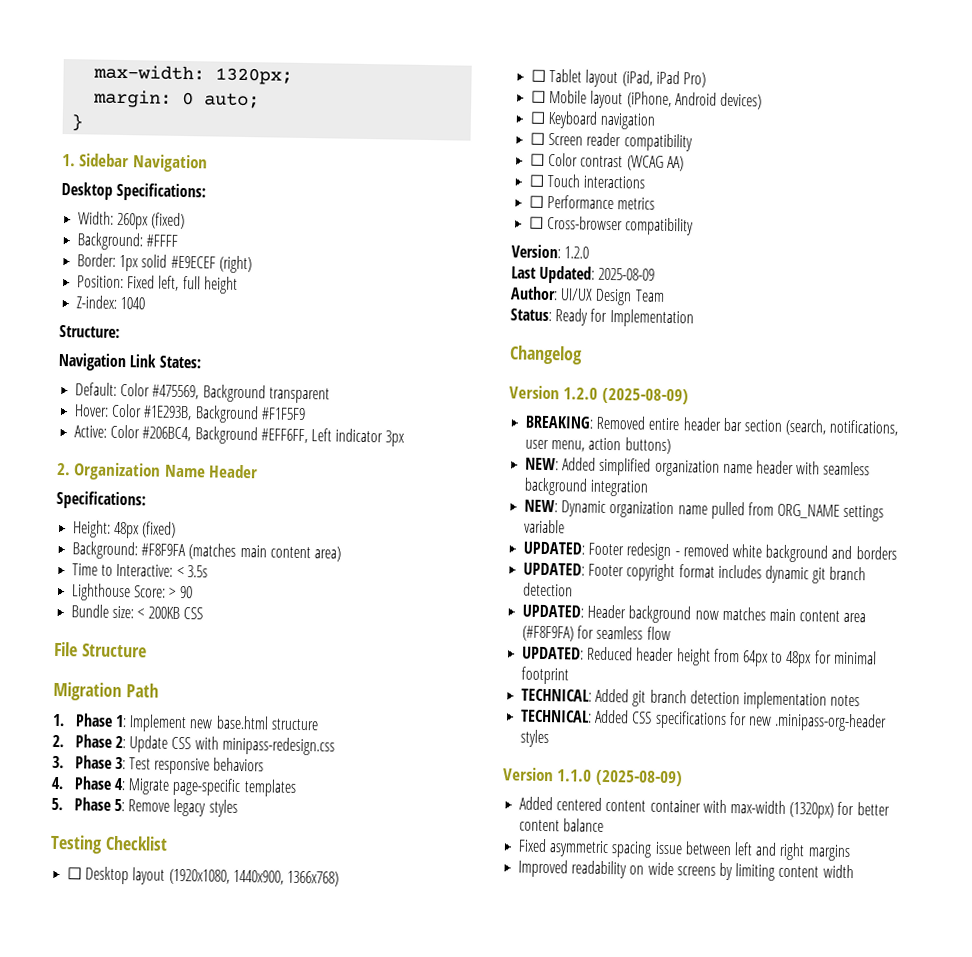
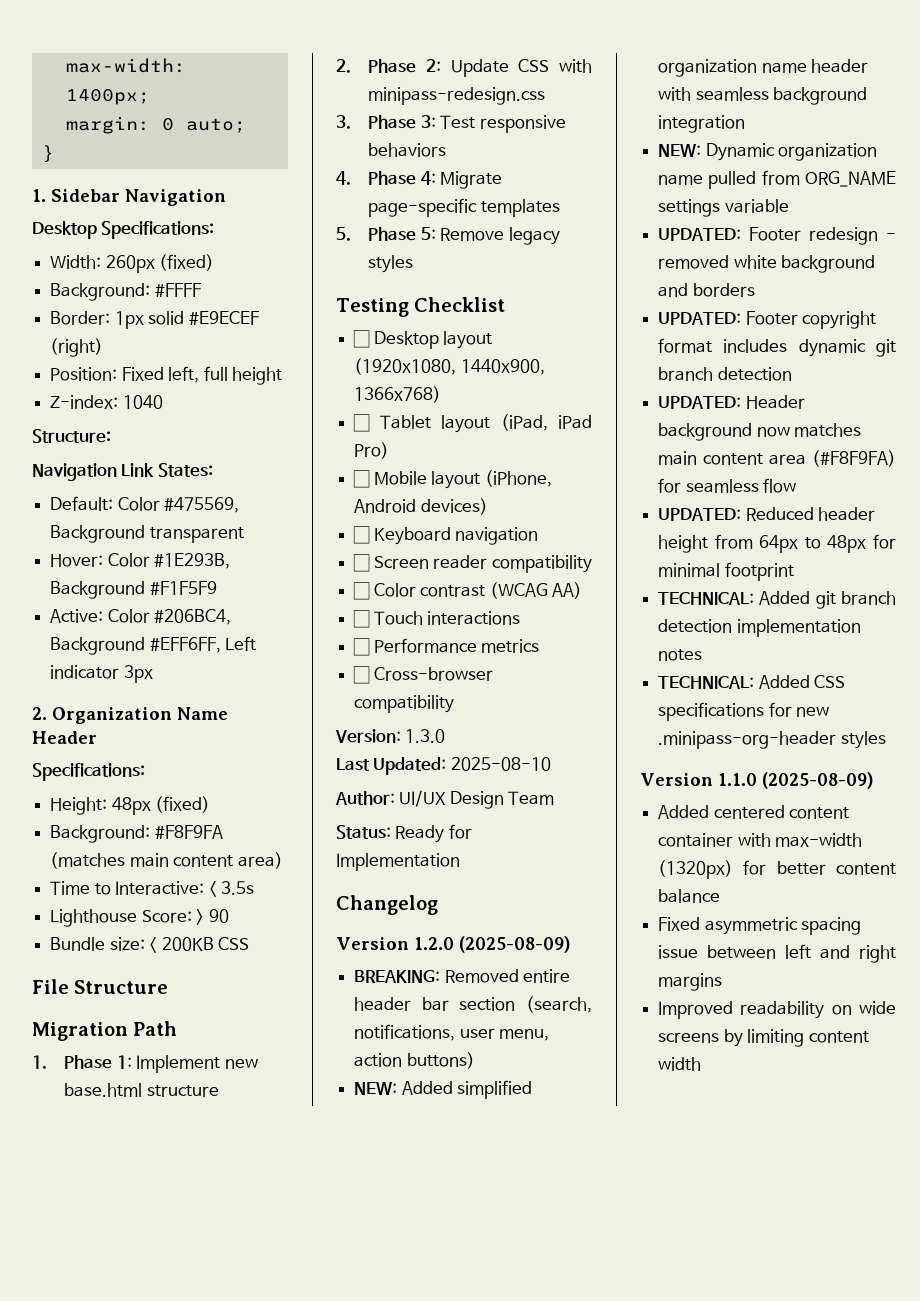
[215,67,294,85] 1320px; -> [65,89,150,105] 1400px;
[564,246,590,259] 1.2.0 -> [405,729,446,743] 1.3.0
[598,267,656,281] 2025-08-09 -> [450,757,551,771] 2025-08-10

